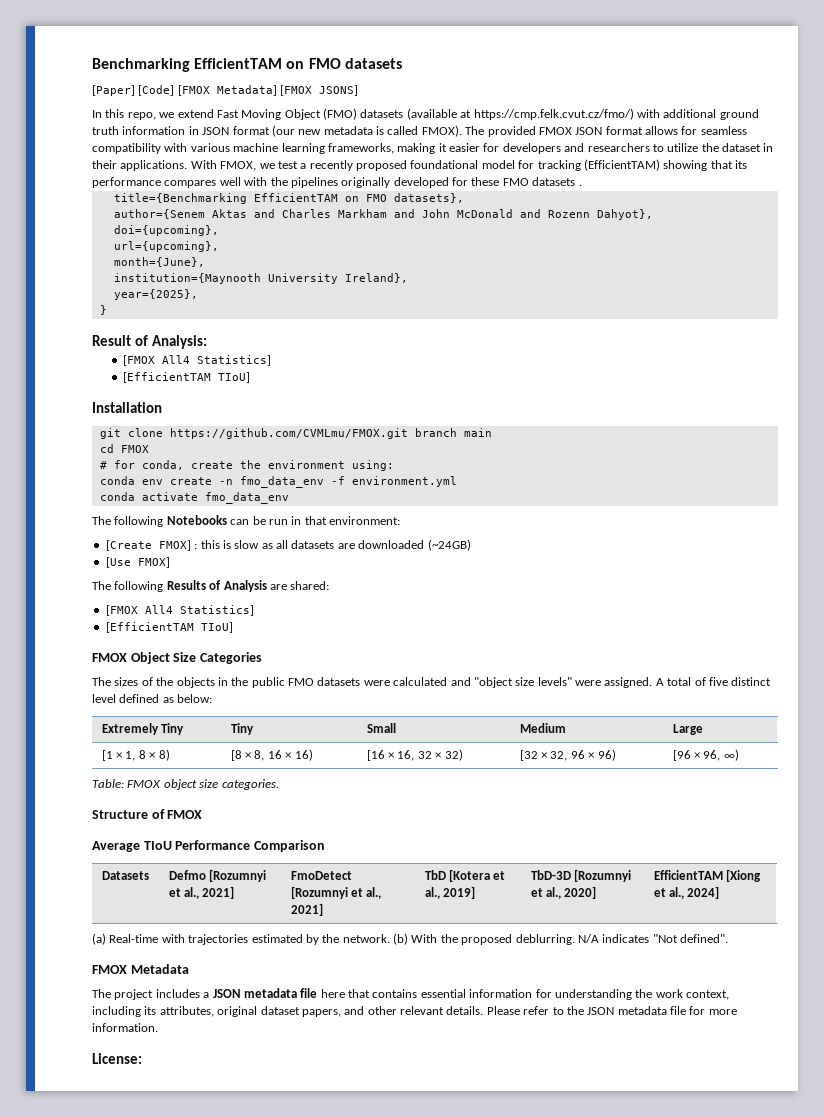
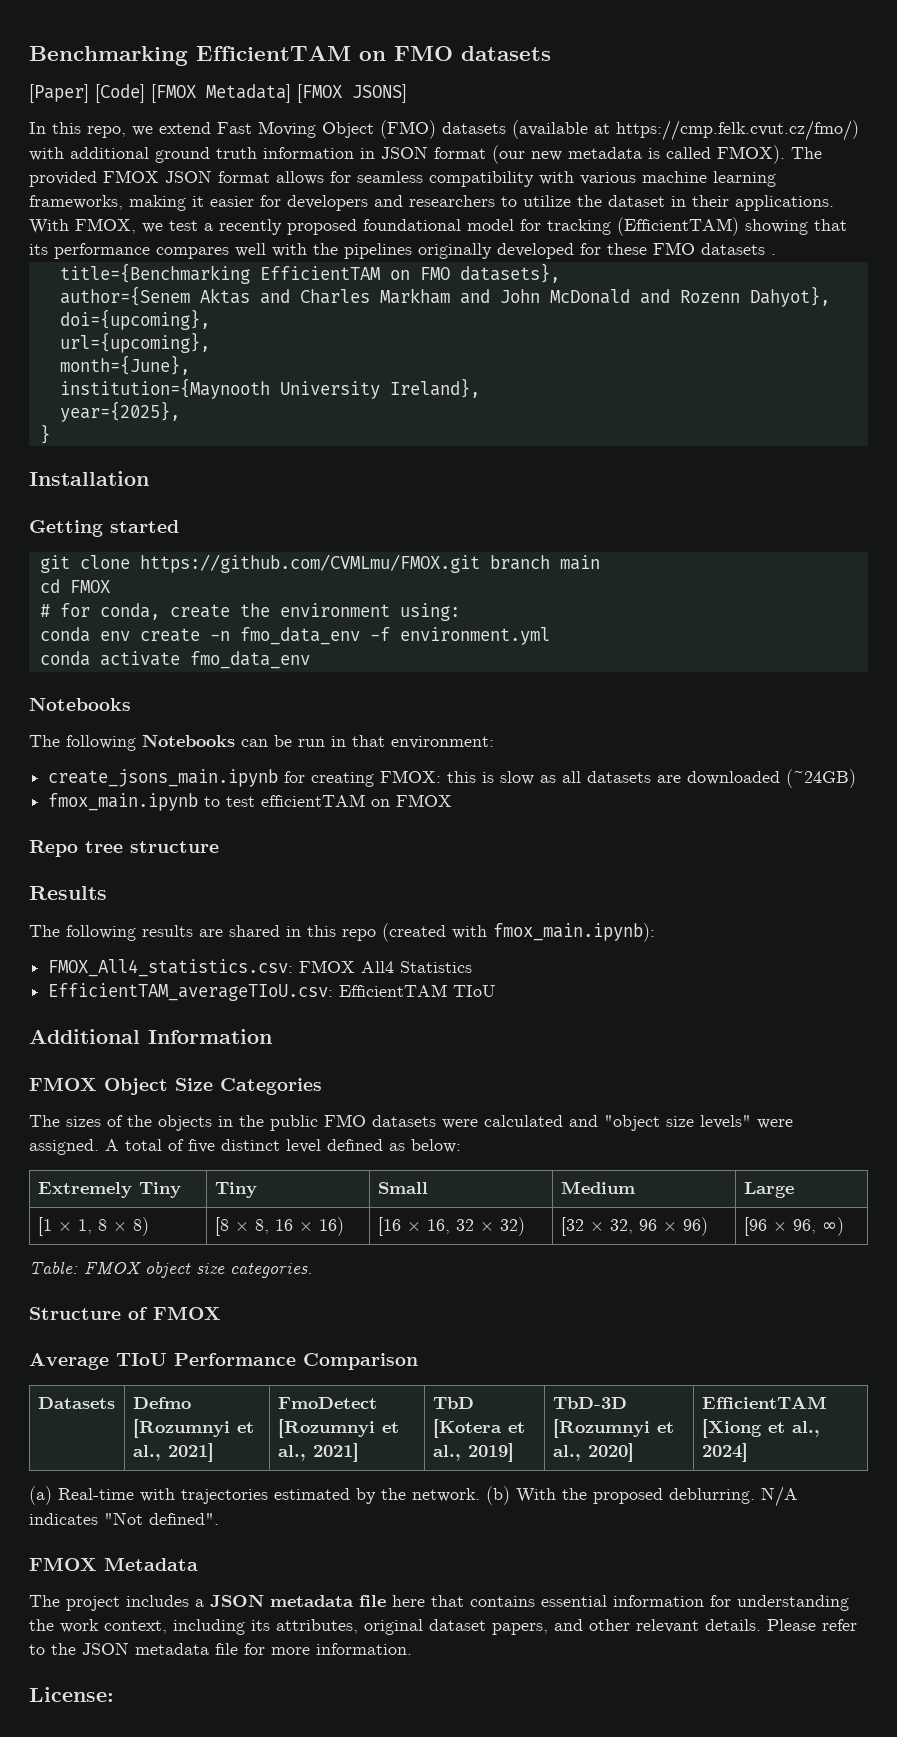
[92,335,207,349] [123,355,272,366] [123,372,251,383] [92,402,162,413] Result of Analysis: // [FMOX All4 Statistics] // [EfficientTAM TIoU] // Installation -> [29,471,149,486] [29,520,179,537] Installation // Getting started
(289, 498) none -> [29,698,131,711] // Notebooks
[105,540,198,551] [Create FMOX] : -> [48,769,442,787] create_jsons_main.ipynb for creating FMOX:
[105,557,170,568] [92,580,330,592] [105,605,254,616] [105,622,233,633] [Use FMOX] // The following Results of Analysis are shared: // [FMOX All4 Statistics] // [EfficientTAM TIoU] -> [48,793,453,811] [29,840,219,857] [29,886,107,900] [29,923,655,942] [48,959,473,977] [48,983,497,1001] [29,1029,272,1044] fmox_main.ipynb to test efficientTAM on FMOX // Repo tree structure // Results // The following results are shared in this repo (created with fmox_main.ipynb): // FMOX_All4_statistics.csv: FMOX All4 Statistics // EfficientTAM_averageTIoU.csv: EfficientTAM TIoU // Additional Information

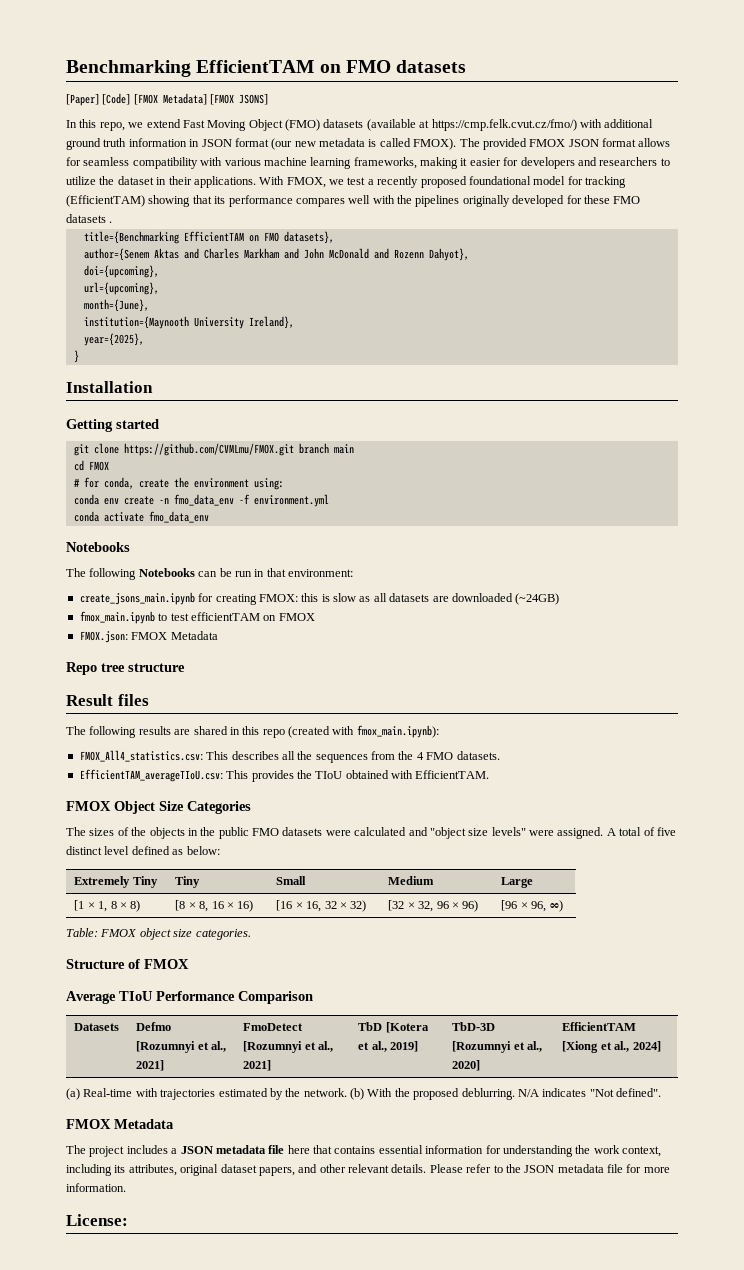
(453, 800) none -> [79,631,218,643] // FMOX.json: FMOX Metadata
[29,886,107,900] Results -> [66,694,149,706] Result files
[299,960,473,973] [48,983,497,1001] [29,1029,272,1044] FMOX All4 Statistics // EfficientTAM_averageTIoU.csv: EfficientTAM TIoU // Additional Information -> [206,751,500,763] [79,769,490,782] This describes all the sequences from the 4 FMO datasets. // EfficientTAM_averageTIoU.csv: This provides the TIoU obtained with EfficientTAM.

